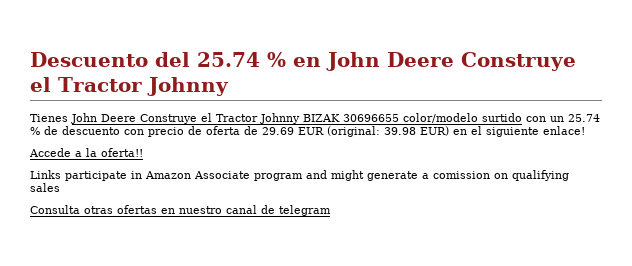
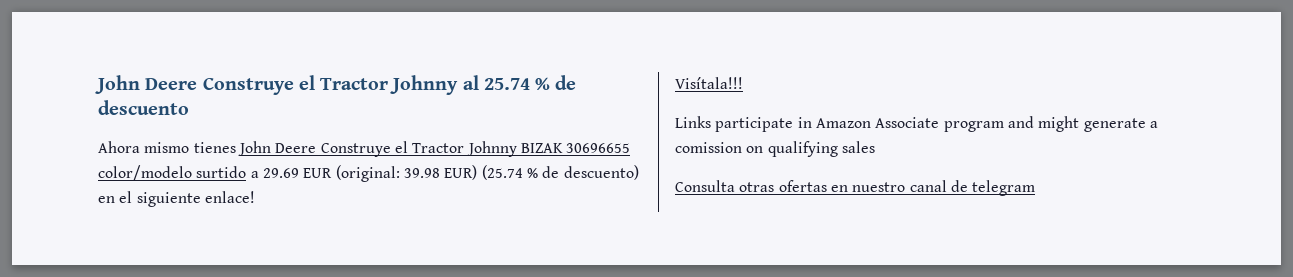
[30,52,576,71] [30,77,229,96] [30,114,68,122] Descuento del 25.74 % en John Deere Construye el Tractor Johnny // Tienes -> [95,75,577,95] [98,100,189,115] [98,141,236,153] John Deere Construye el Tractor Johnny al 25.74 % de descuento // Ahora mismo tienes
[526,114,600,122] [30,126,258,137] con un 25.74 % de descuento con precio de oferta de -> [250,171,259,178] a
(449, 131) none -> [481,165,639,180] (25.74 % de descuento)
[29,148,143,157] Accede a la oferta!! -> [675,77,743,89] Visítala!!!

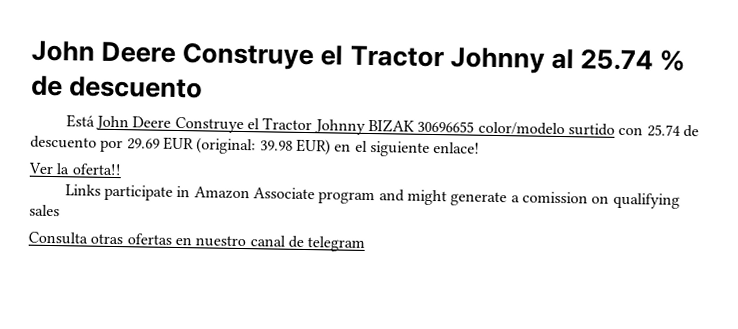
[98,141,236,153] Ahora mismo tienes -> [65,114,95,128] Está
[250,171,259,178] a -> [618,124,699,138] [30,135,124,153] con 25.74 de descuento por
[481,165,639,180] (25.74 % de descuento) -> (331, 147) none
[675,77,743,89] Visítala!!! -> [28,162,121,176] Ver la oferta!!

